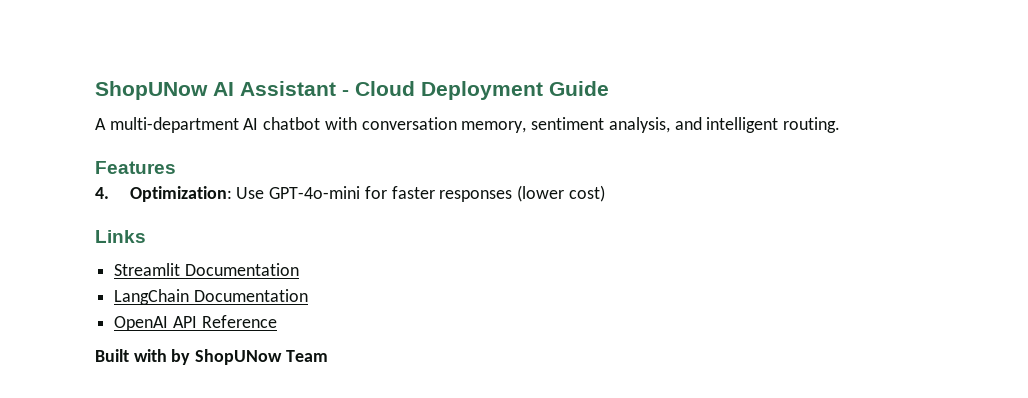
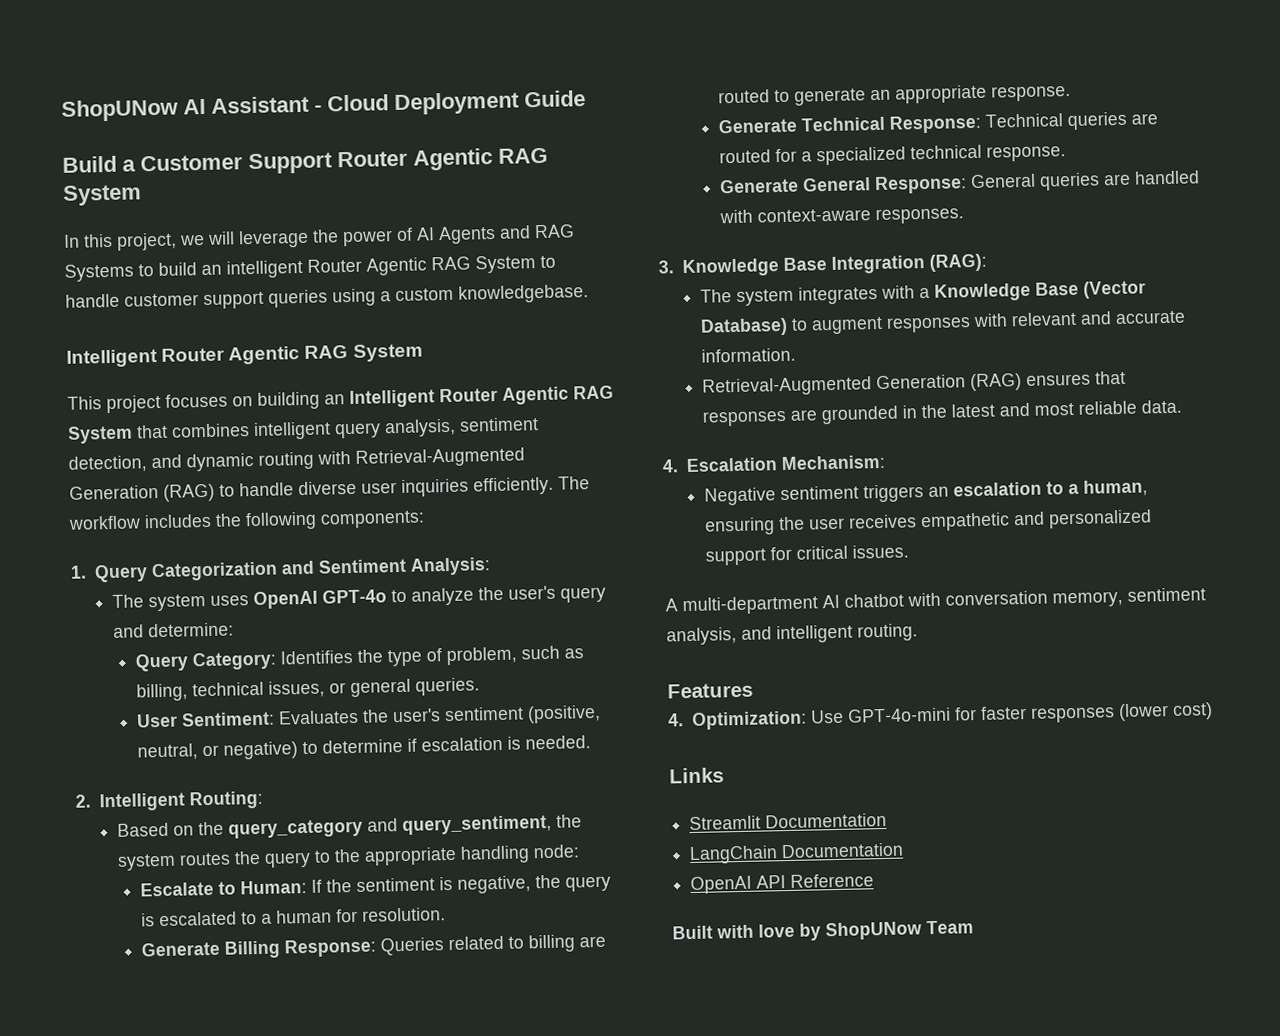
(609, 88) none -> [62,147,548,175] [62,184,142,206] [63,224,575,251] [64,255,556,282] [65,284,589,310] [66,343,423,368] [67,385,614,414] [67,417,539,444] [68,447,525,473] [69,476,590,502] [68,510,425,531] [70,557,491,583] [111,585,606,612] [112,622,234,638] [134,645,584,672] [135,677,480,702] [135,704,601,728] [136,735,591,761] [75,790,263,812] [116,814,582,839] [116,844,580,871] [139,874,611,897] [140,907,446,927] [140,934,606,959] [717,84,1071,106] [717,111,1158,134] [718,144,1066,166] [719,170,1200,195] [718,207,964,225] [658,253,987,278] [699,280,1146,306] [699,310,1186,337] [700,347,796,363] [701,370,1126,397] [701,399,1182,427] [662,454,886,473] [703,479,1148,506] [704,509,1152,536] [704,544,909,566] // Build a Customer Support Router Agentic RAG System // In this project, we will leverage the power of AI Agents and RAG Systems to build an intelligent Router Agentic RAG System to handle customer support queries using a custom knowledgebase. // Intelligent Router Agentic RAG System // This project focuses on building an Intelligent Router Agentic RAG System that combines intelligent query analysis, sentiment detection, and dynamic routing with Retrieval-Augmented Generation (RAG) to handle diverse user inquiries efficiently. The workflow includes the following components: // 1. Query Categorization and Sentiment Analysis: // The system uses OpenAI GPT-4o to analyze the user's query and determine: // Query Category: Identifies the type of problem, such as billing, technical issues, or general queries. // User Sentiment: Evaluates the user's sentiment (positive, neutral, or negative) to determine if escalation is needed. // 2. Intelligent Routing: // Based on the query_category and query_sentiment, the system routes the query to the appropriate handling node: // Escalate to Human: If the sentiment is negative, the query is escalated to a human for resolution. // Generate Billing Response: Queries related to billing are routed to generate an appropriate response. // Generate Technical Response: Technical queries are routed for a specialized technical response. // Generate General Response: General queries are handled with context-aware responses. // 3. Knowledge Base Integration (RAG): // The system integrates with a Knowledge Base (Vector Database) to augment responses with relevant and accurate information. // Retrieval-Augmented Generation (RAG) ensures that responses are grounded in the latest and most reliable data. // 4. Escalation Mechanism: // Negative sentiment triggers an escalation to a human, ensuring the user receives empathetic and personalized support for critical issues.
(167, 355) none -> [758,923,795,938] love

